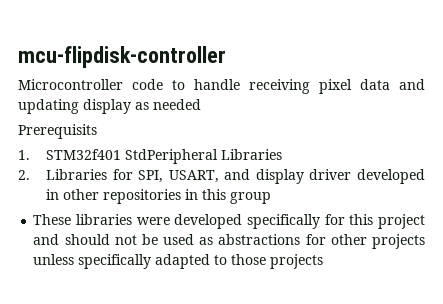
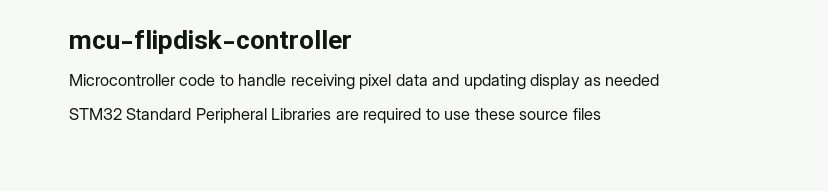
[18,124,97,139] [18,149,282,164] [18,169,425,184] [45,189,271,204] [33,214,425,229] [33,234,426,249] [33,254,324,269] Prerequisits // 1. STM32f401 StdPeripheral Libraries // 2. Libraries for SPI, USART, and display driver developed in other repositories in this group // These libraries were developed specifically for this project and should not be used as abstractions for other projects unless specifically adapted to those projects -> [69,108,601,124] STM32 Standard Peripheral Libraries are required to use these source files

